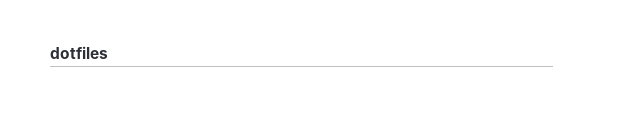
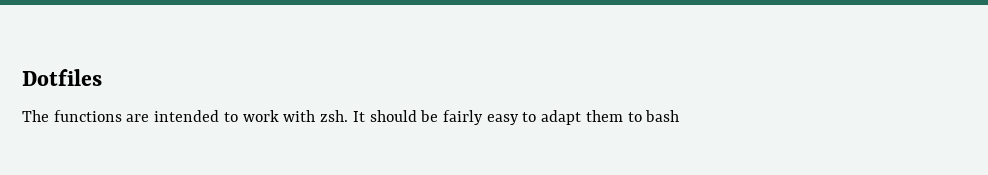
[50,46,108,59] dotfiles -> [22,69,102,86] [22,110,680,125] Dotfiles // The functions are intended to work with zsh. It should be fairly easy to adapt them to bash

